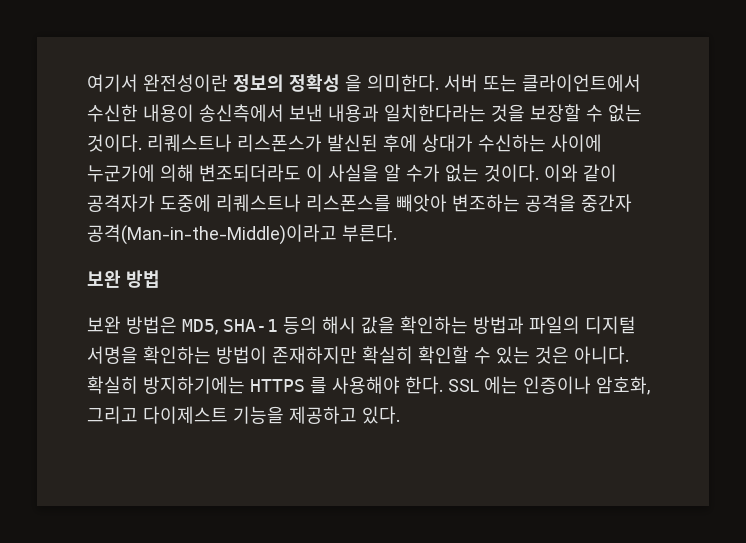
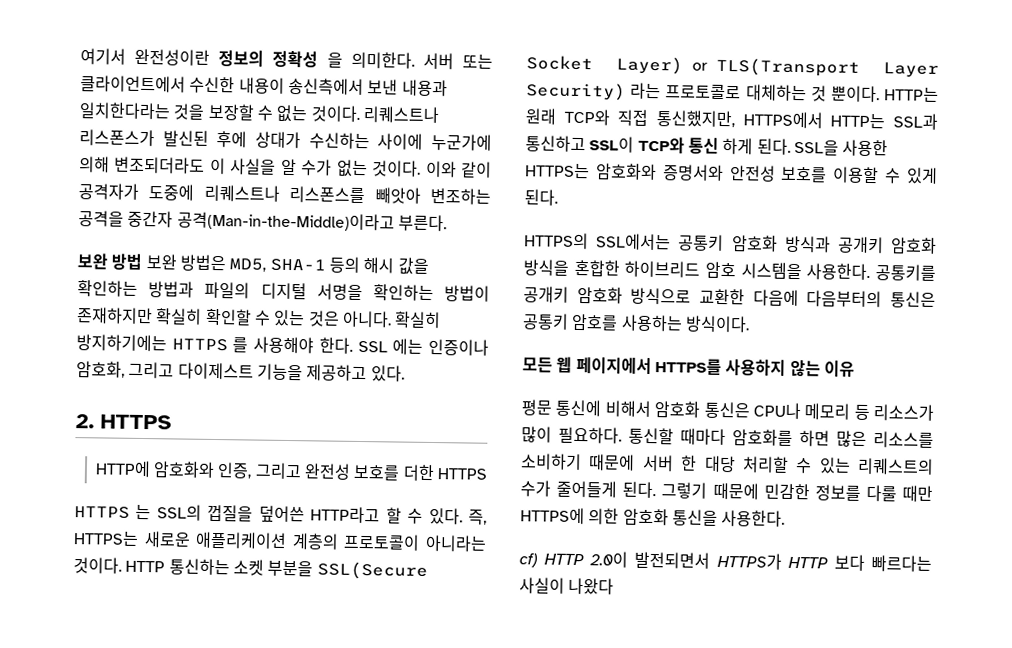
(160, 279) // -> (143, 261) none
(400, 415) none -> [75,414,172,430] [94,460,488,482] [74,503,488,525] [73,530,488,552] [73,557,428,580] [526,55,939,78] [526,82,940,103] [525,108,939,130] [525,135,889,157] [525,162,938,184] [524,189,558,206] [524,232,937,254] [523,259,937,281] [523,286,937,308] [522,313,750,333] [522,356,855,378] [521,399,934,421] [521,426,934,448] [520,453,934,475] [520,480,933,502] [520,507,786,527] [519,551,932,572] [519,577,615,595] // 2. HTTPS // HTTP에 암호화와 인증, 그리고 완전성 보호를 더한 HTTPS // HTTPS 는 SSL의 껍질을 덮어쓴 HTTP라고 할 수 있다. 즉, HTTPS는 새로운 애플리케이션 계층의 프로토콜이 아니라는 것이다. HTTP 통신하는 소켓 부분을 SSL(Secure Socket Layer) or TLS(Transport Layer Security) 라는 프로토콜로 대체하는 것 뿐이다. HTTP는 원래 TCP와 직접 통신했지만, HTTPS에서 HTTP는 SSL과 통신하고 SSL이 TCP와 통신 하게 된다. SSL을 사용한 HTTPS는 암호화와 증명서와 안전성 보호를 이용할 수 있게 된다. // HTTPS의 SSL에서는 공통키 암호화 방식과 공개키 암호화 방식을 혼합한 하이브리드 암호 시스템을 사용한다. 공통키를 공개키 암호화 방식으로 교환한 다음에 다음부터의 통신은 공통키 암호를 사용하는 방식이다. // 모든 웹 페이지에서 HTTPS를 사용하지 않는 이유 // 평문 통신에 비해서 암호화 통신은 CPU나 메모리 등 리소스가 많이 필요하다. 통신할 때마다 암호화를 하면 많은 리소스를 소비하기 때문에 서버 한 대당 처리할 수 있는 리퀘스트의 수가 줄어들게 된다. 그렇기 때문에 민감한 정보를 다룰 때만 HTTPS에 의한 암호화 통신을 사용한다. // cf) HTTP 2.0이 발전되면서 HTTPS가 HTTP 보다 빠르다는 사실이 나왔다

